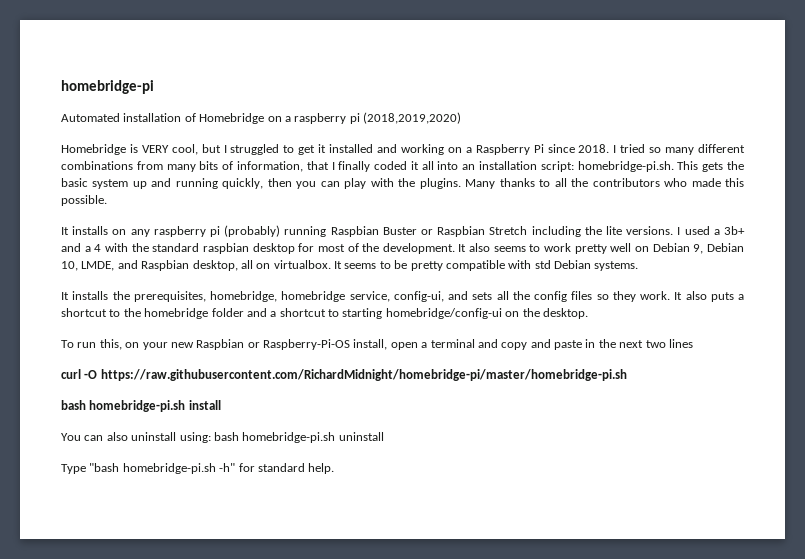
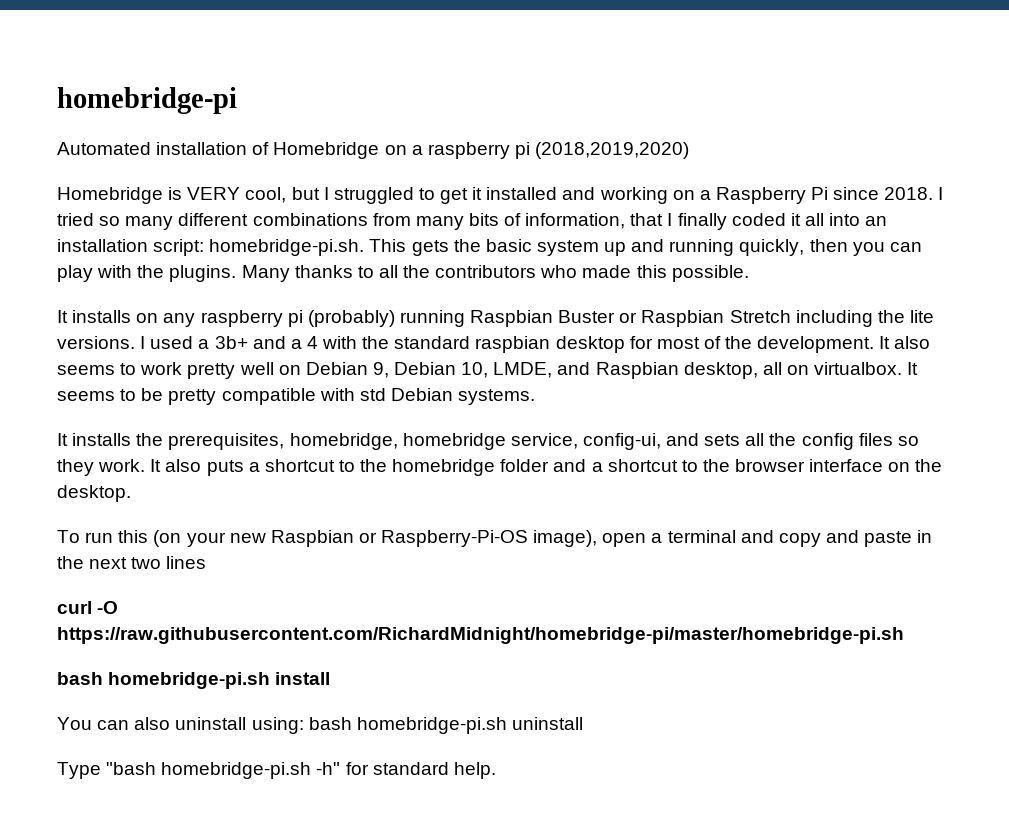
[342,308,502,319] starting homebridge/config-ui -> [702,459,884,472] the browser interface
[99,339,140,350] this, on -> [118,530,182,547] this (on
[353,339,388,350] install, -> [533,530,598,547] image),

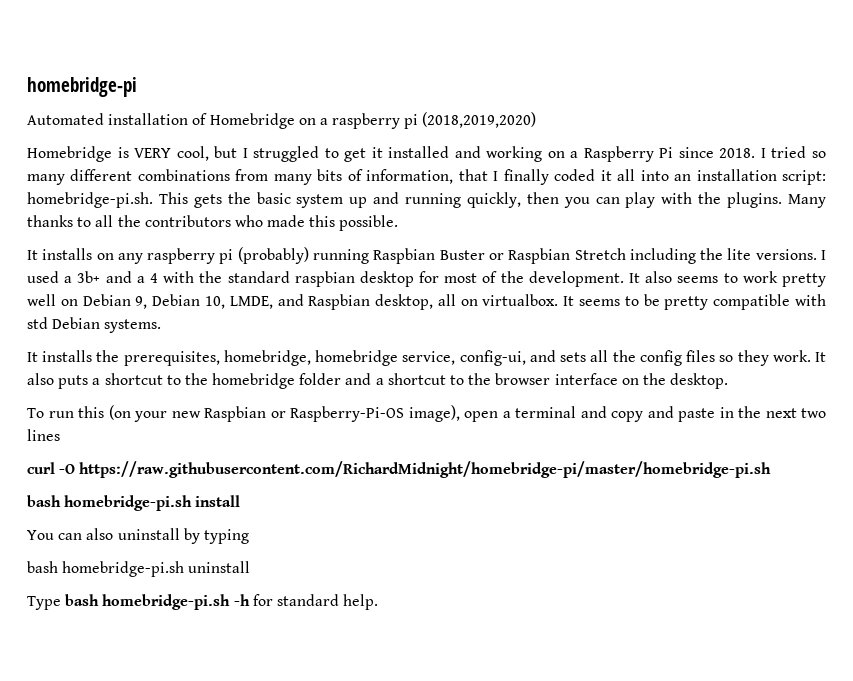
[251,717,304,734] using: -> [183,528,249,544] by typing //
[106,762,341,779] "bash homebridge-pi.sh -h" -> [65,594,250,610] bash homebridge-pi.sh -h

